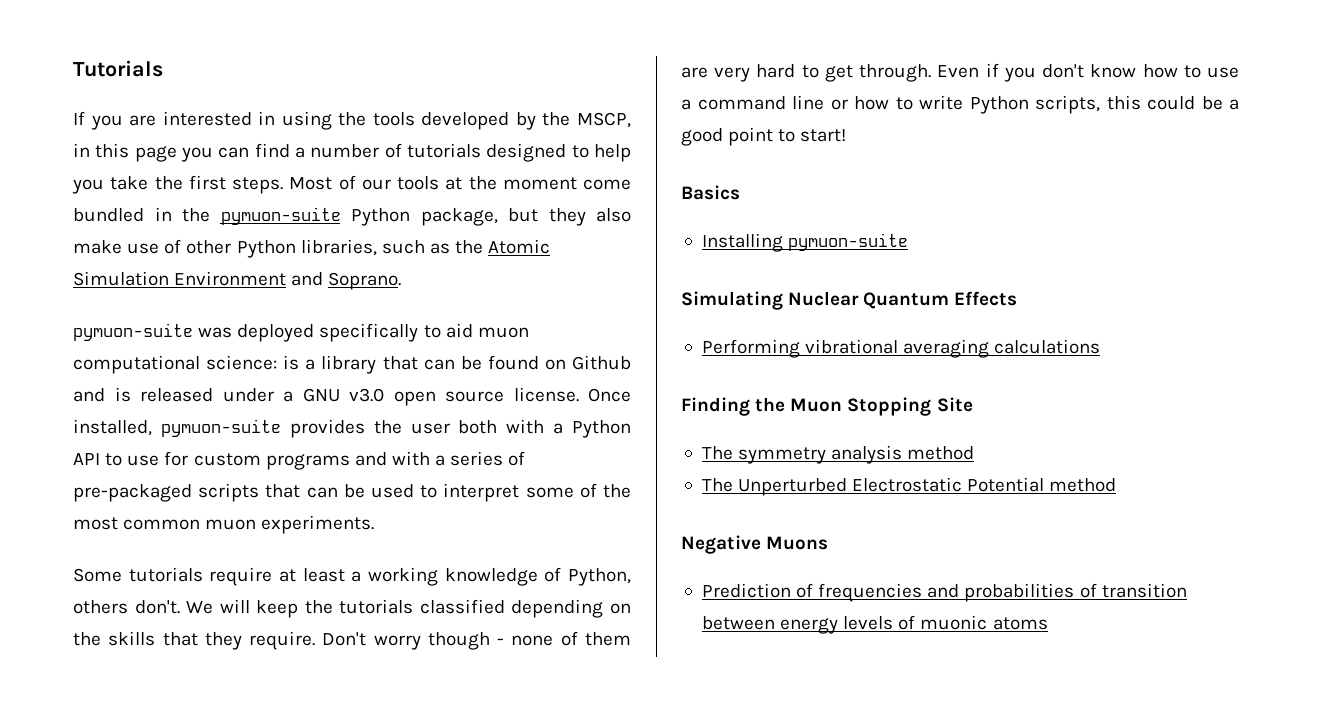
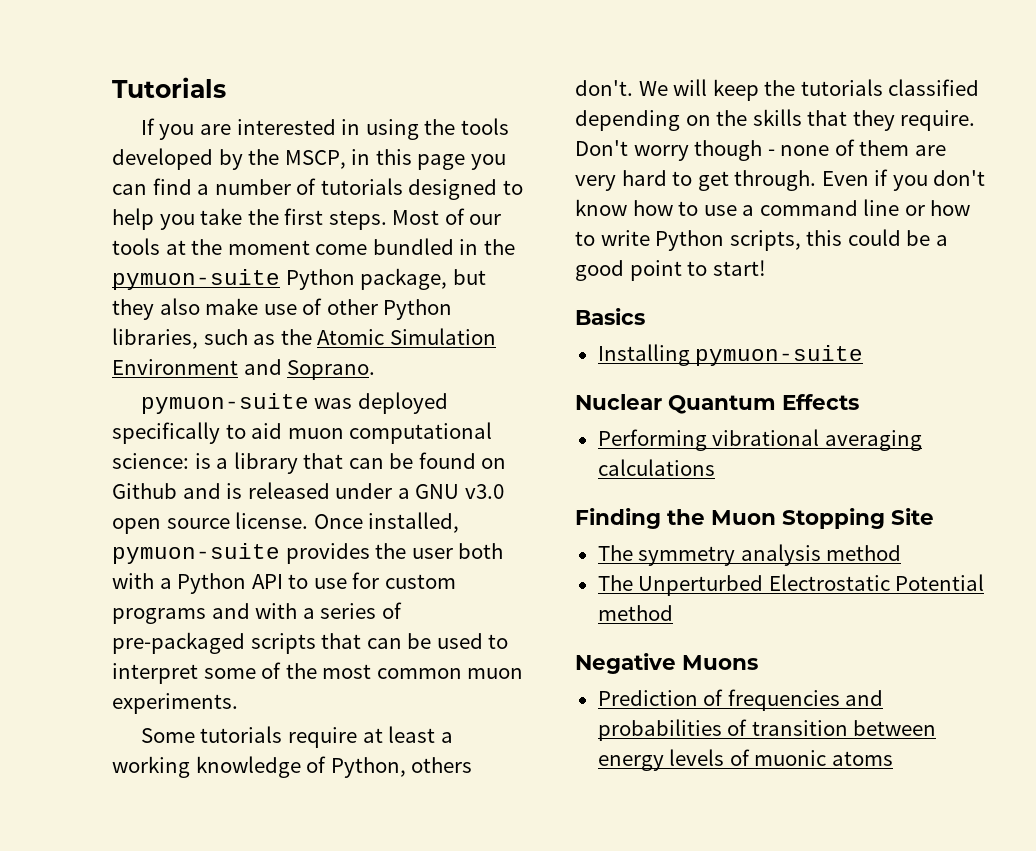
[681,291,783,310] Simulating -> (864, 355) none

